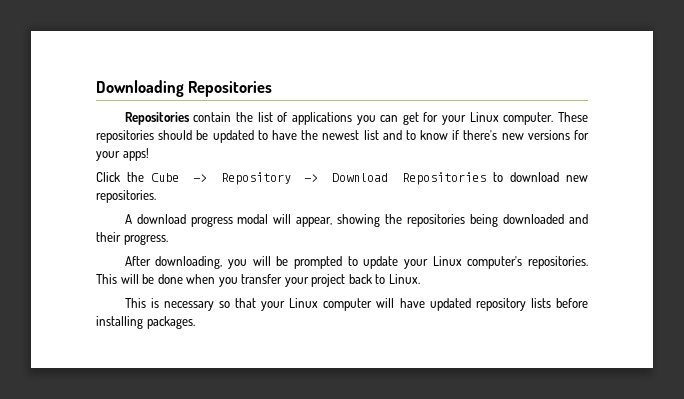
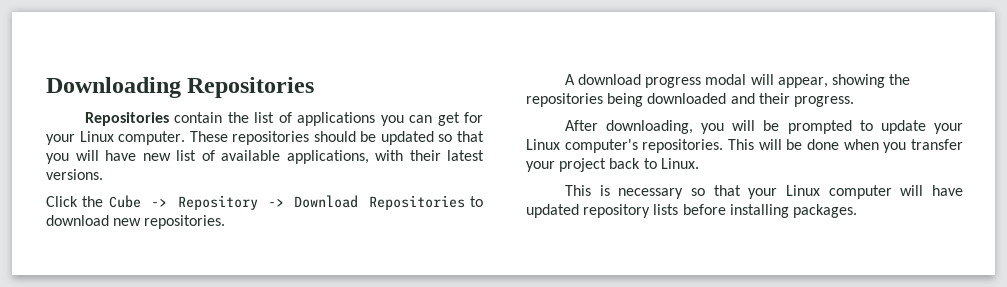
[257,130,589,140] [96,148,149,161] to have the newest list and to know if there's new versions for your apps! -> [438,131,484,142] [46,150,484,164] [46,169,103,180] so that you will have new list of available applications, with their latest versions.

